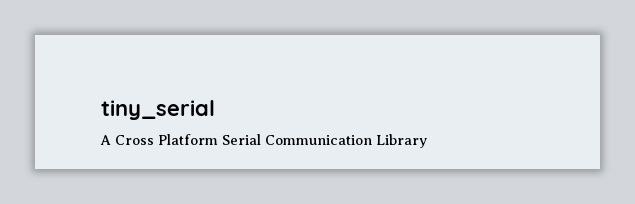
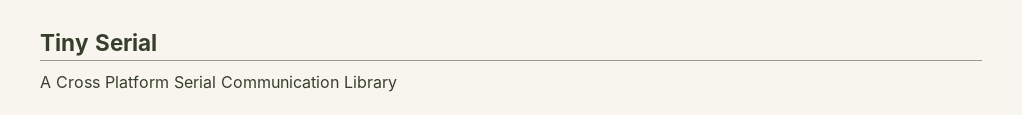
[101,100,215,120] tiny_serial -> [40,33,158,56] Tiny Serial

